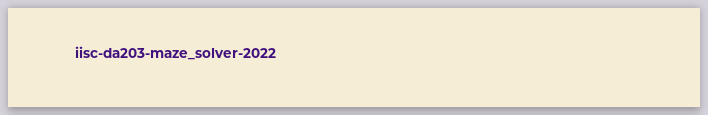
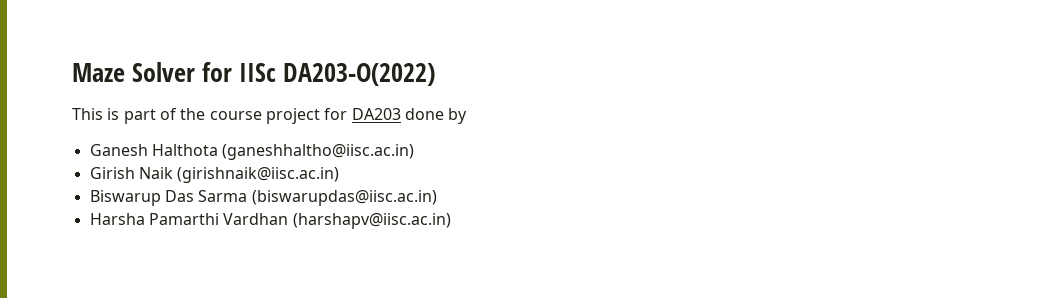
[75,46,276,60] iisc-da203-maze_solver-2022 -> [72,62,435,86] [72,108,468,124] [89,144,415,160] [89,167,340,183] [89,190,437,206] [89,213,451,229] Maze Solver for IISc DA203-O(2022) // This is part of the course project for DA203 done by // Ganesh Halthota (ganeshhaltho@iisc.ac.in) // Girish Naik (girishnaik@iisc.ac.in) // Biswarup Das Sarma (biswarupdas@iisc.ac.in) // Harsha Pamarthi Vardhan (harshapv@iisc.ac.in)

